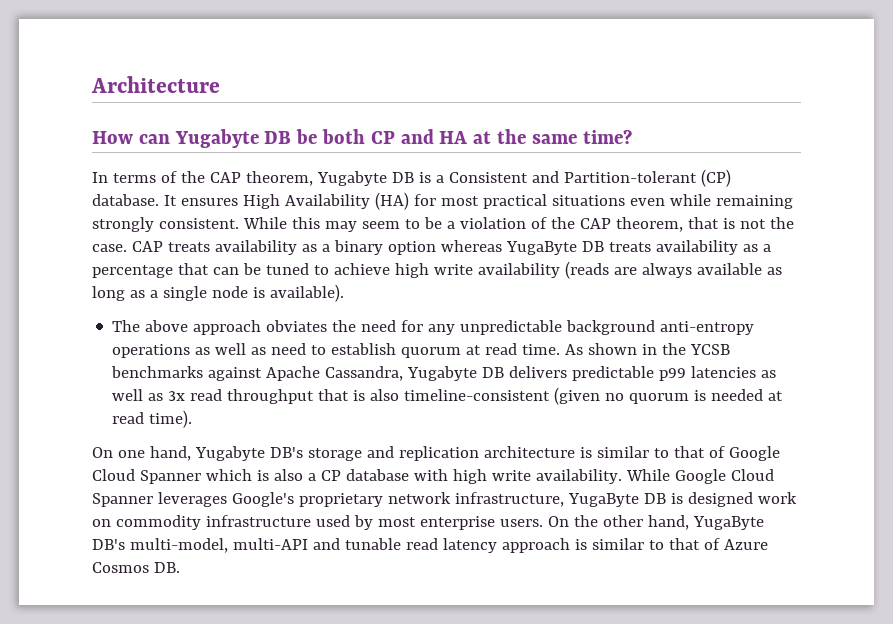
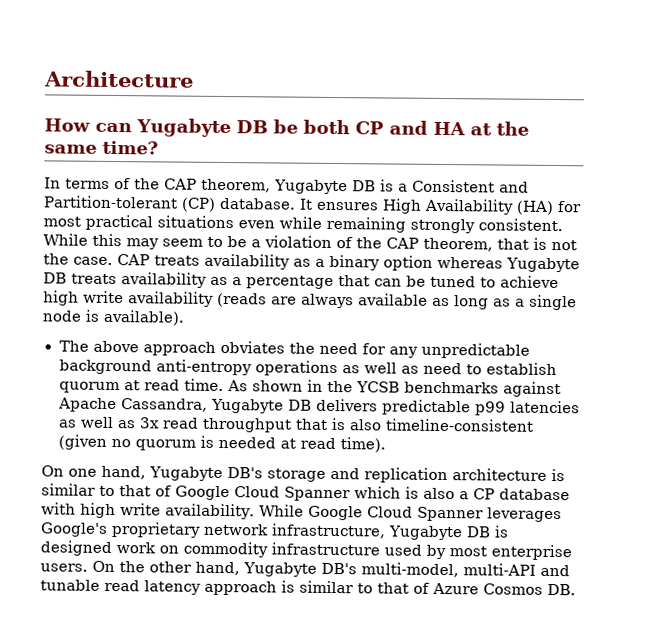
[505,241,577,255] YugaByte -> [506,257,580,273] Yugabyte
[567,493,639,507] YugaByte -> [388,525,463,541] Yugabyte
[692,516,764,530] YugaByte -> [243,562,317,577] Yugabyte

